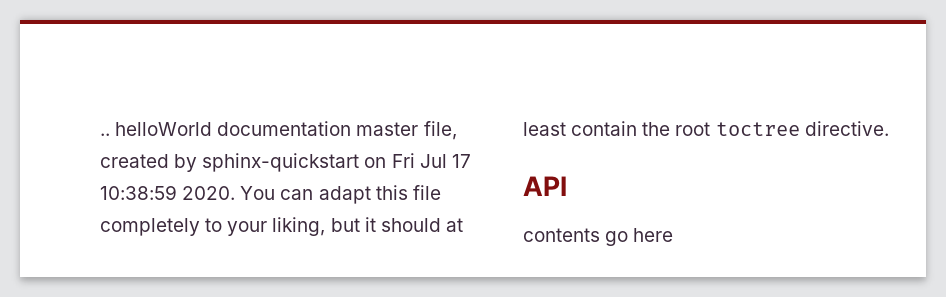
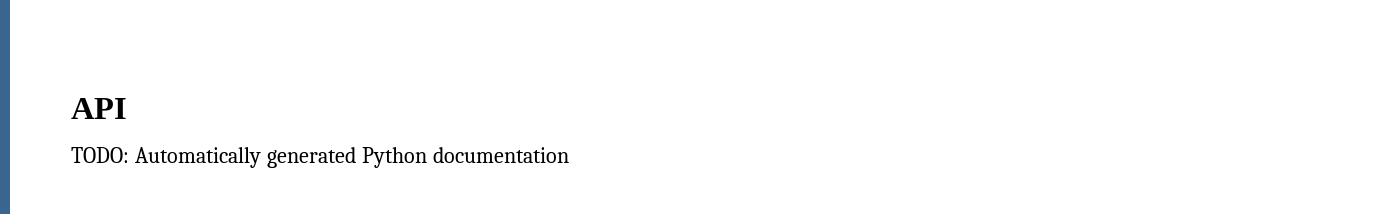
[100,121,457,140] [100,153,471,172] [100,185,441,204] [100,217,463,236] [523,121,889,136] [523,176,567,196] [523,228,674,246] .. helloWorld documentation master file, created by sphinx-quickstart on Fri Jul 17 10:38:59 2020. You can adapt this file completely to your liking, but it should at least contain the root toctree directive. // API // contents go here -> [71,98,127,119] [71,147,569,168] API // TODO: Automatically generated Python documentation

